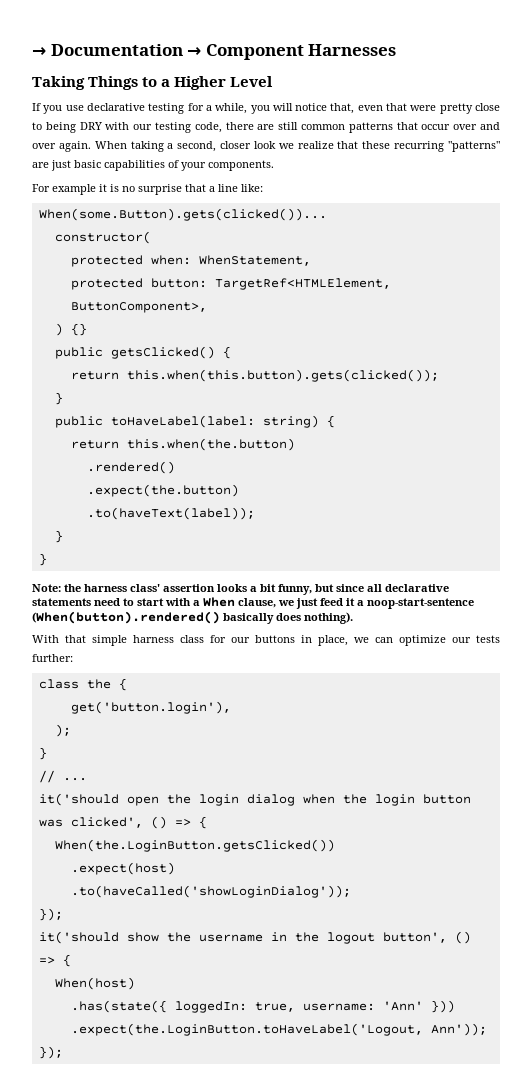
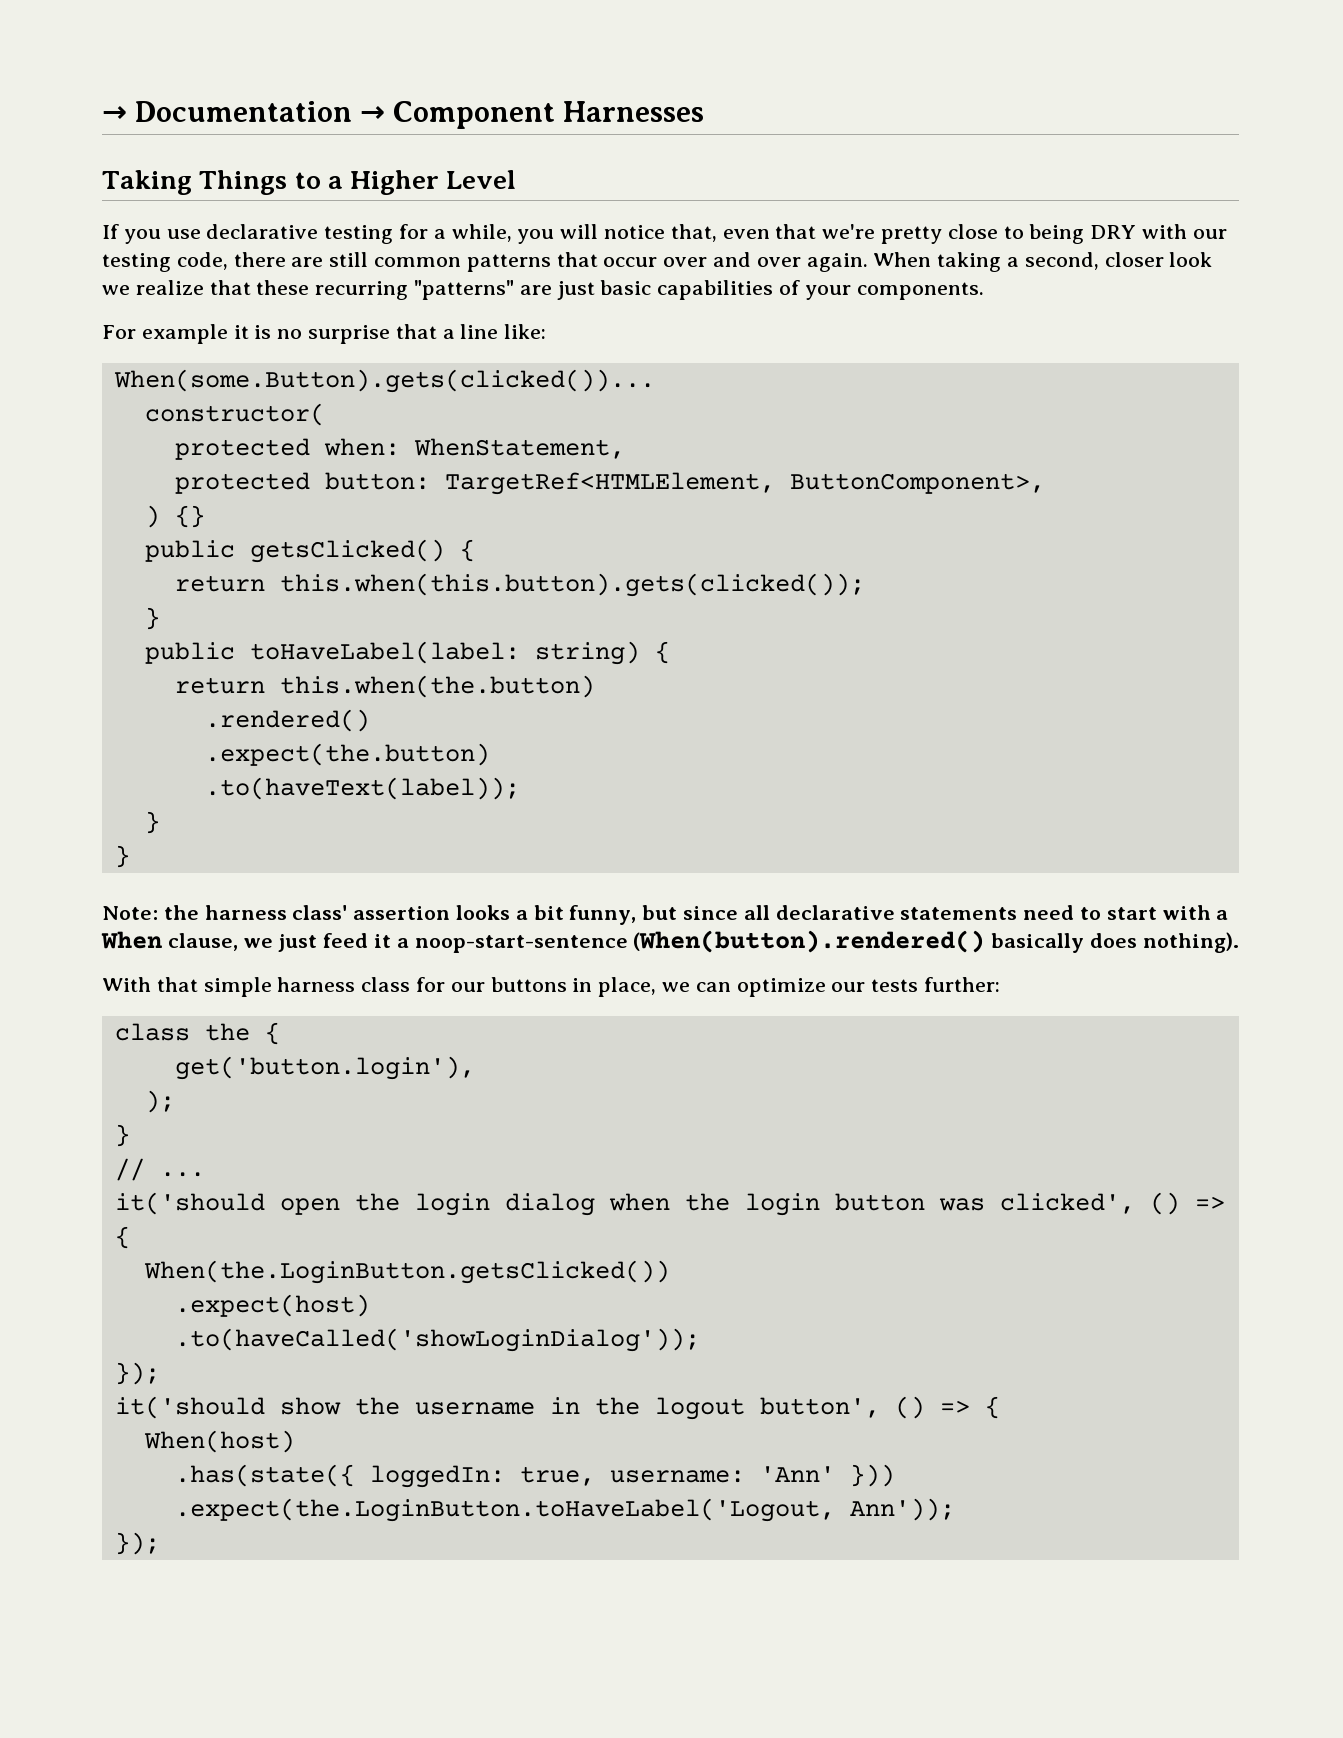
[410,105,437,111] were -> [822,224,876,239] we're

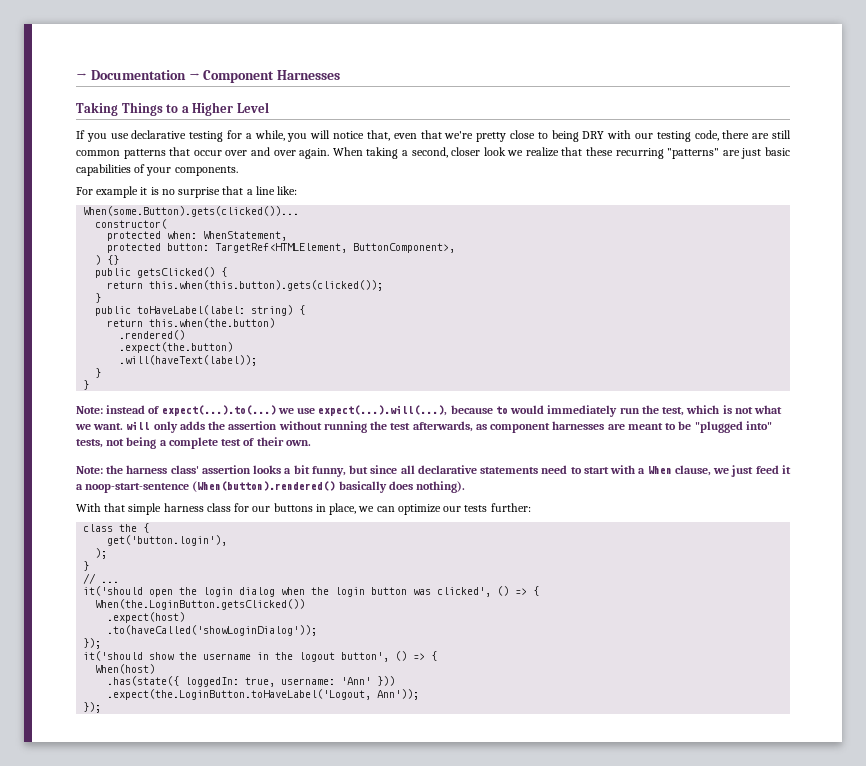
[204,777,520,800] .to(haveText(label)); -> [119,355,258,366] .will(haveText(label));
(130, 856) none -> [76,405,783,417] [75,421,772,433] [76,437,311,449] // Note: instead of expect(...).to(...) we use expect(...).will(...), because to would immediately run the test, which is not what we want. will only adds the assertion without running the test afterwards, as component harnesses are meant to be "plugged into" tests, not being a complete test of their own.

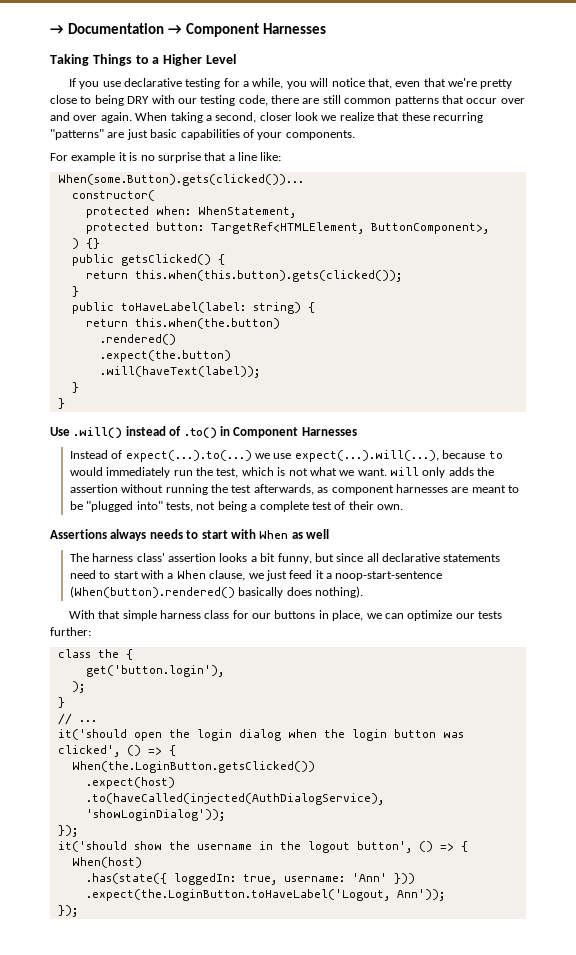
[76,405,146,414] Note: instead -> [50,426,357,439] [69,450,108,459] Use .will() instead of .to() in Component Harnesses // Instead
[76,465,124,474] Note: the -> [50,529,329,541] [69,553,89,562] Assertions always needs to start with When as well // The
[107,625,318,636] .to(haveCalled('showLoginDialog')); -> [85,793,384,805] [85,809,225,821] .to(haveCalled(injected(AuthDialogService), 'showLoginDialog'));

